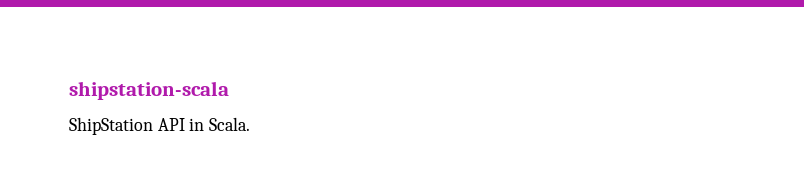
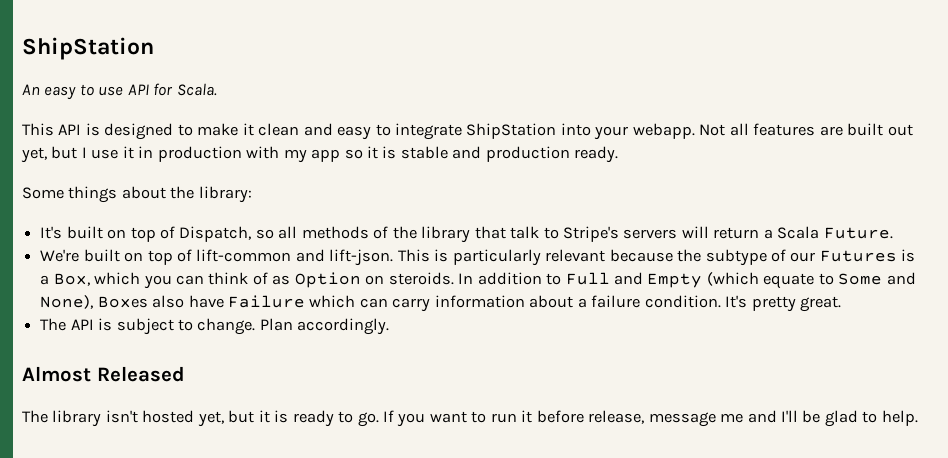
[69,81,229,100] [69,117,251,135] shipstation-scala // ShipStation API in Scala. -> [22,37,154,60] [22,83,217,100] [22,123,913,140] [21,146,619,163] [22,186,252,203] [40,226,893,243] [40,249,916,266] [40,272,916,289] [40,295,841,312] [40,318,390,335] [22,366,185,382] [22,410,918,427] ShipStation // An easy to use API for Scala. // This API is designed to make it clean and easy to integrate ShipStation into your webapp. Not all features are built out yet, but I use it in production with my app so it is stable and production ready. // Some things about the library: // It's built on top of Dispatch, so all methods of the library that talk to Stripe's servers will return a Scala Future. // We're built on top of lift-common and lift-json. This is particularly relevant because the subtype of our Futures is a Box, which you can think of as Option on steroids. In addition to Full and Empty (which equate to Some and None), Boxes also have Failure which can carry information about a failure condition. It's pretty great. // The API is subject to change. Plan accordingly. // Almost Released // The library isn't hosted yet, but it is ready to go. If you want to run it before release, message me and I'll be glad to help.

